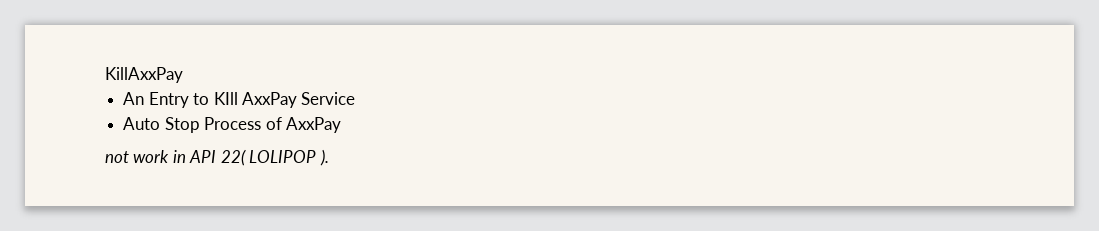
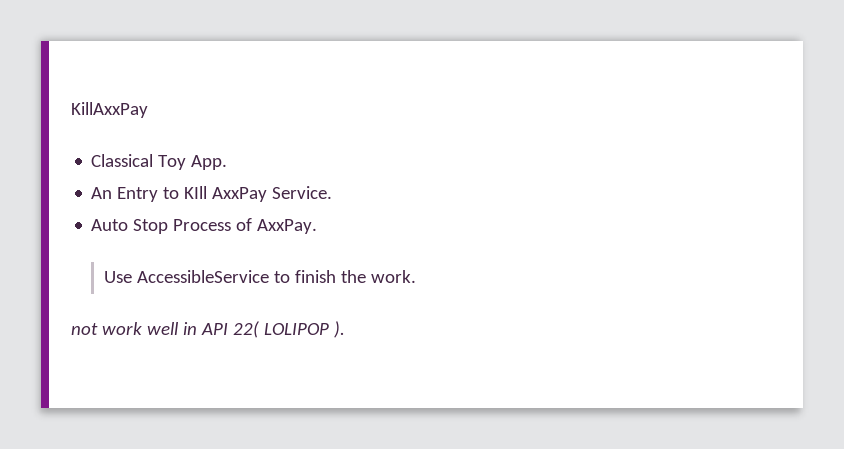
(183, 75) none -> [91,154,228,170] // Classical Toy App.
[301,92,356,105] Service -> [272,186,333,199] Service.
[285,117,341,133] AxxPay -> [257,219,318,234] [103,270,416,283] AxxPay. // Use AccessibleService to finish the work.
(170, 156) none -> [146,322,179,335] well

